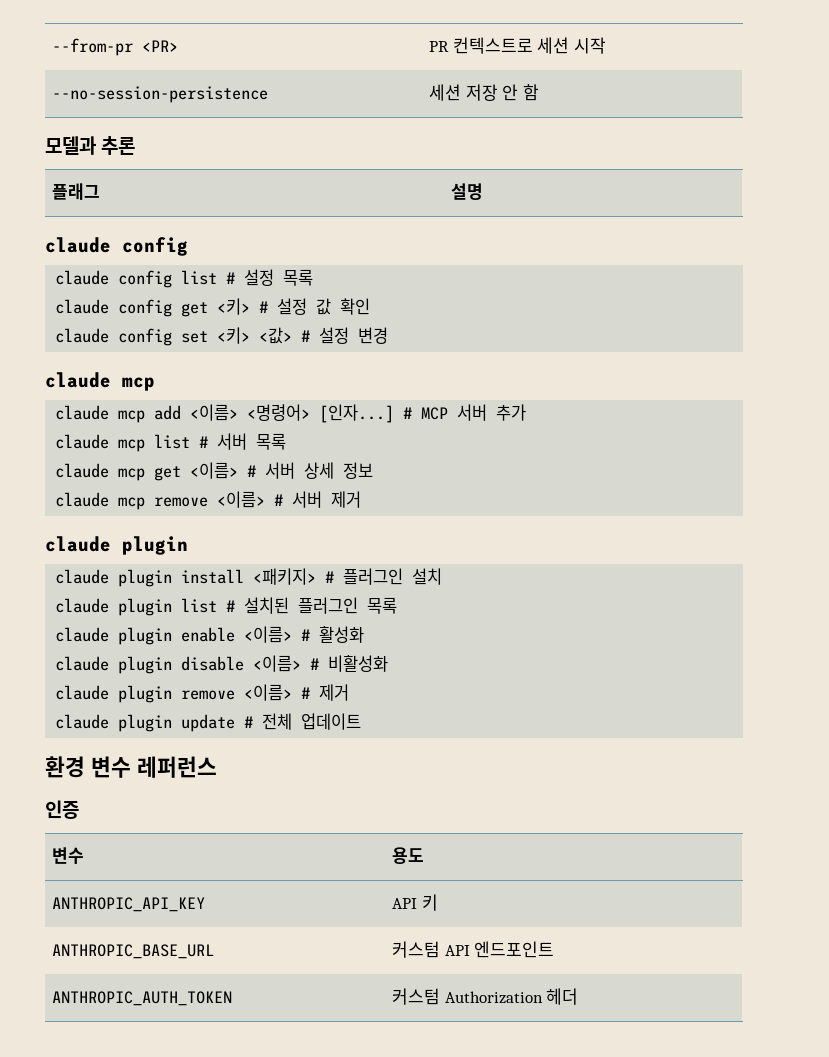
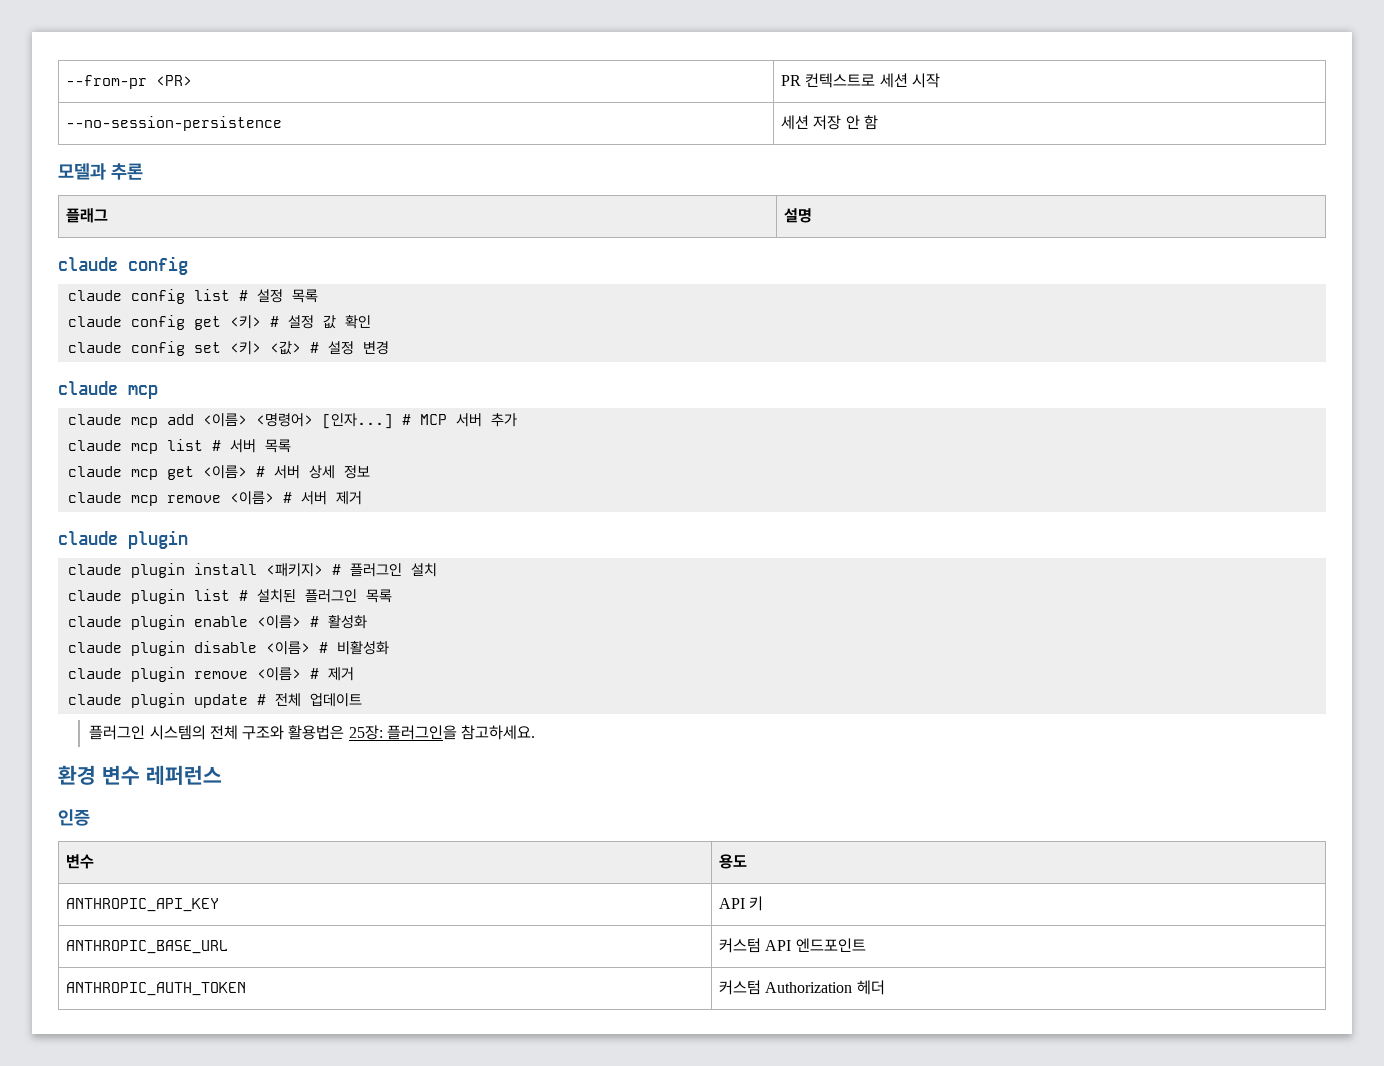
(362, 721) none -> [89,725,536,740] // 플러그인 시스템의 전체 구조와 활용법은 25장: 플러그인을 참고하세요.

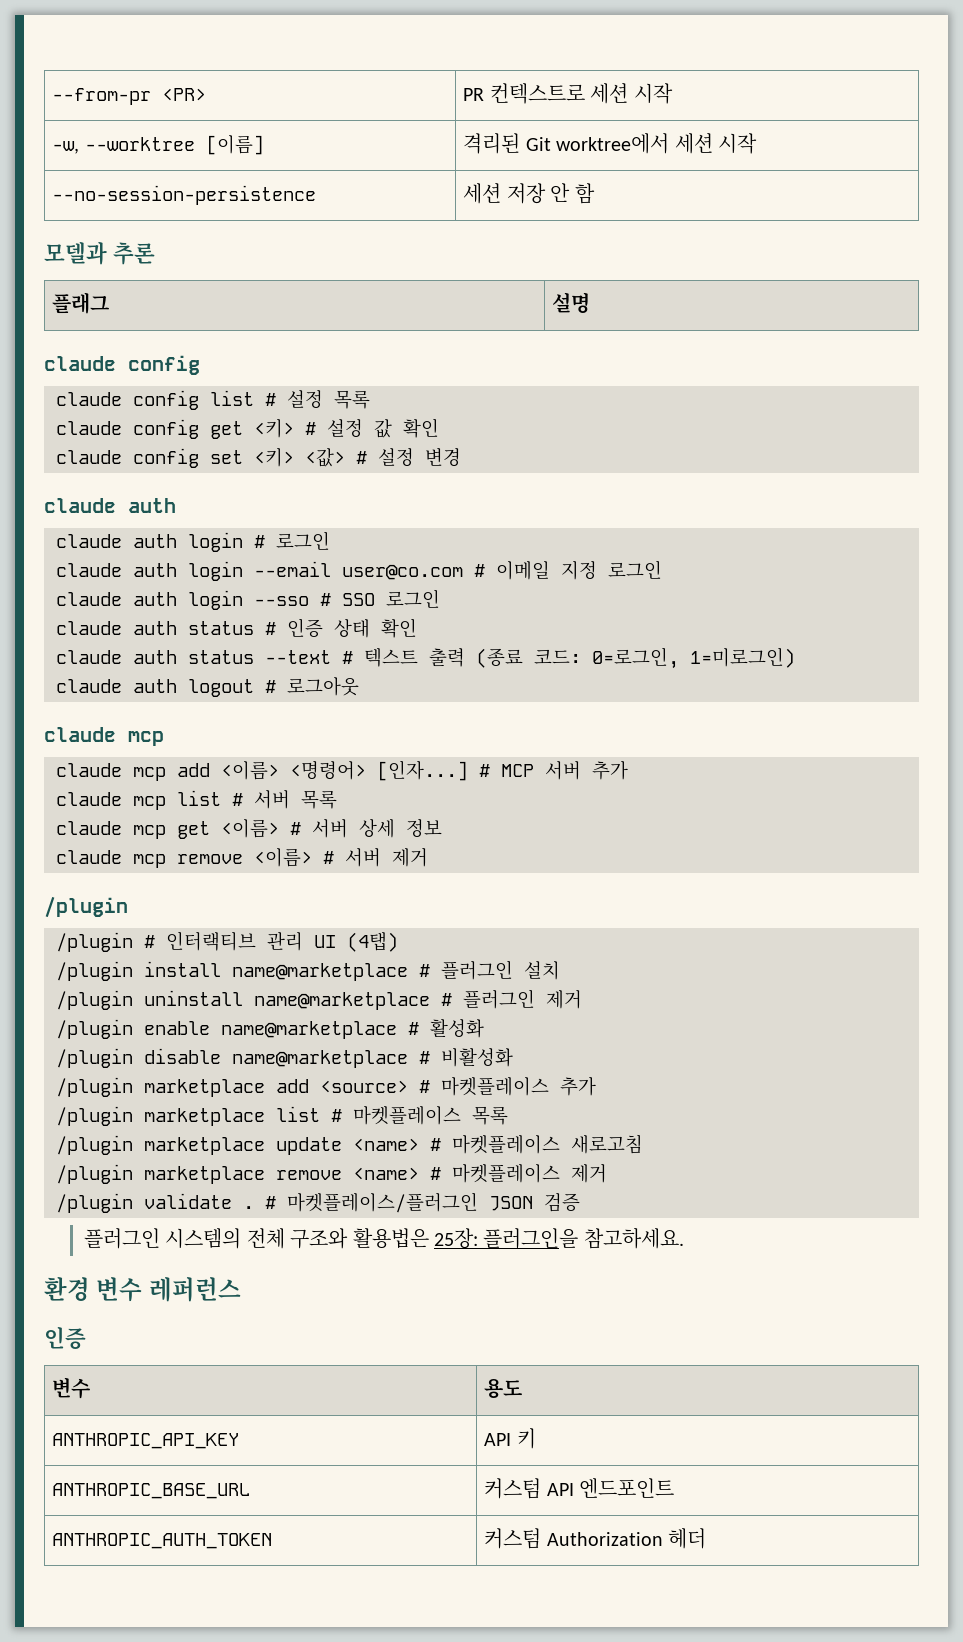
(941, 80) none -> [52,135,264,155] [463,133,758,154] // -w, --worktree [이름] | 격리된 Git worktree에서 세션 시작
(389, 348) none -> [44,498,176,513] [56,531,330,552] [56,560,662,581] [56,589,440,610] [56,618,417,638] [56,647,795,669] [56,677,359,697] // claude auth // claude auth login # 로그인 // claude auth login --email user@co.com # 이메일 지정 로그인 // claude auth login --sso # SSO 로그인 // claude auth status # 인증 상태 확인 // claude auth status --text # 텍스트 출력 (종료 코드: 0=로그인, 1=미로그인) // claude auth logout # 로그아웃
[58,530,188,549] [67,563,437,578] [67,589,392,604] [67,615,367,630] [67,641,389,656] [67,667,354,682] [67,693,362,708] claude plugin // claude plugin install <패키지> # 플러그인 설치 // claude plugin list # 설치된 플러그인 목록 // claude plugin enable <이름> # 활성화 // claude plugin disable <이름> # 비활성화 // claude plugin remove <이름> # 제거 // claude plugin update # 전체 업데이트 -> [44,896,128,918] [56,931,398,952] [56,960,560,981] [56,989,582,1010] [56,1019,484,1039] [56,1048,513,1068] [56,1077,596,1097] [56,1106,508,1126] [56,1134,643,1155] [56,1164,607,1184] [56,1192,580,1213] /plugin // /plugin # 인터랙티브 관리 UI (4탭) // /plugin install name@marketplace # 플러그인 설치 // /plugin uninstall name@marketplace # 플러그인 제거 // /plugin enable name@marketplace # 활성화 // /plugin disable name@marketplace # 비활성화 // /plugin marketplace add <source> # 마켓플레이스 추가 // /plugin marketplace list # 마켓플레이스 목록 // /plugin marketplace update <name> # 마켓플레이스 새로고침 // /plugin marketplace remove <name> # 마켓플레이스 제거 // /plugin validate . # 마켓플레이스/플러그인 JSON 검증

